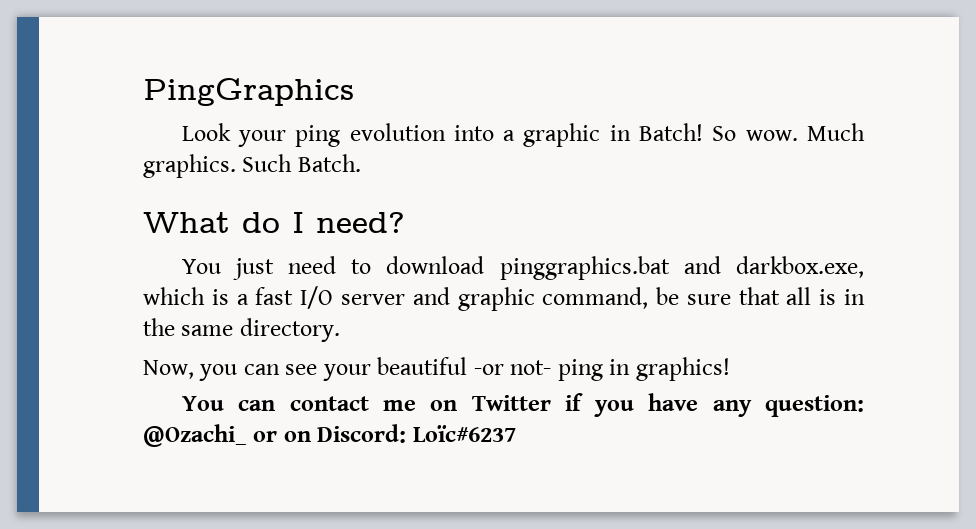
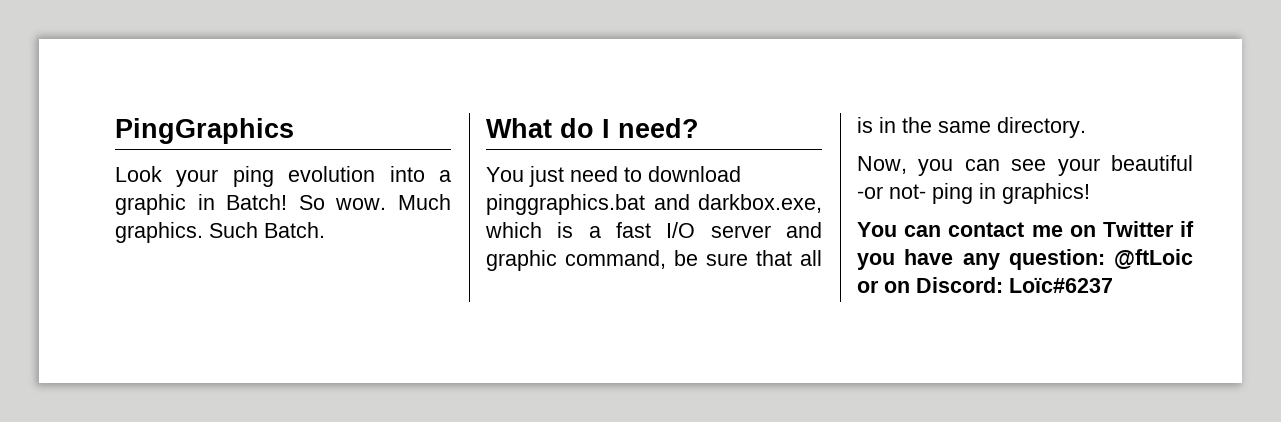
[143,424,247,447] @Ozachi_ -> [1114,249,1193,269] @ftLoic

